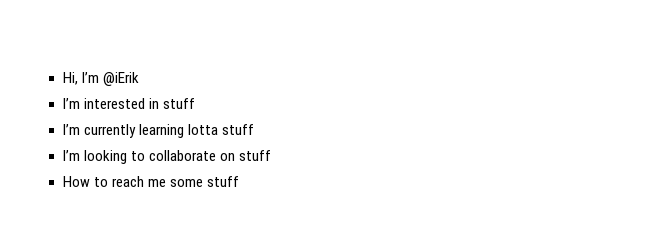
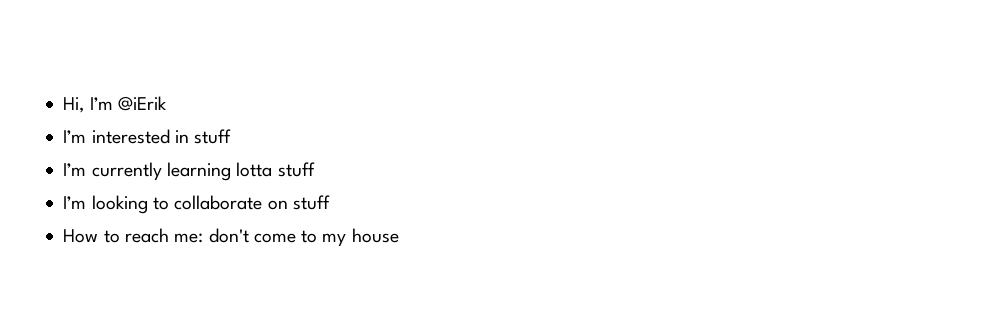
[147,176,239,187] me some stuff -> [174,228,399,247] me: don't come to my house

